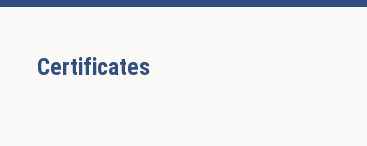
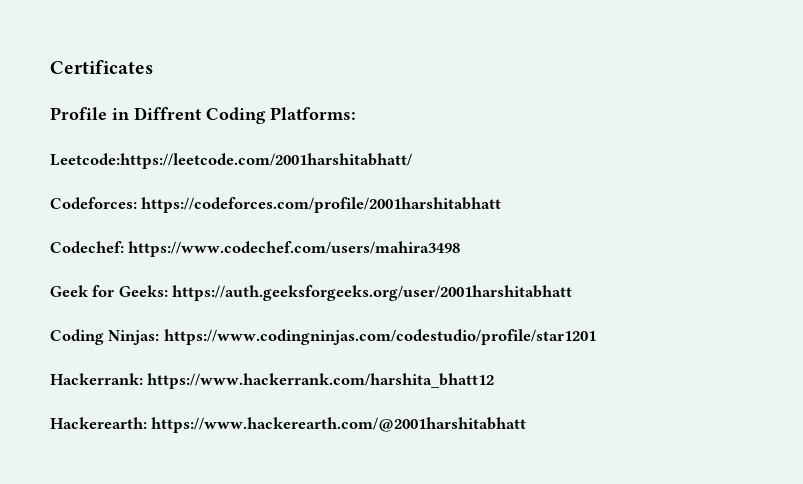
(150, 66) none -> [50,107,356,124] [50,153,412,169] [50,197,502,213] [50,241,461,257] [50,285,573,301] [50,329,596,345] [50,373,495,389] [50,417,527,433] // Profile in Diffrent Coding Platforms: // Leetcode:https://leetcode.com/2001harshitabhatt/ // Codeforces: https://codeforces.com/profile/2001harshitabhatt // Codechef: https://www.codechef.com/users/mahira3498 // Geek for Geeks: https://auth.geeksforgeeks.org/user/2001harshitabhatt // Coding Ninjas: https://www.codingninjas.com/codestudio/profile/star1201 // Hackerrank: https://www.hackerrank.com/harshita_bhatt12 // Hackerearth: https://www.hackerearth.com/@2001harshitabhatt

